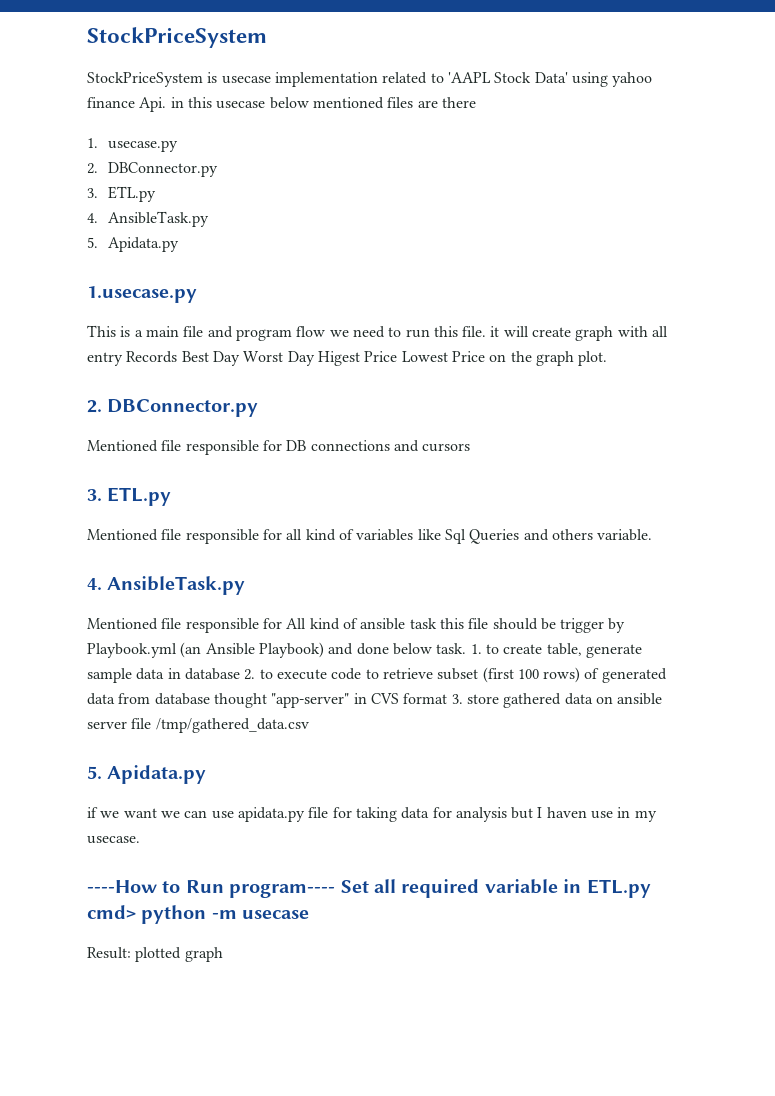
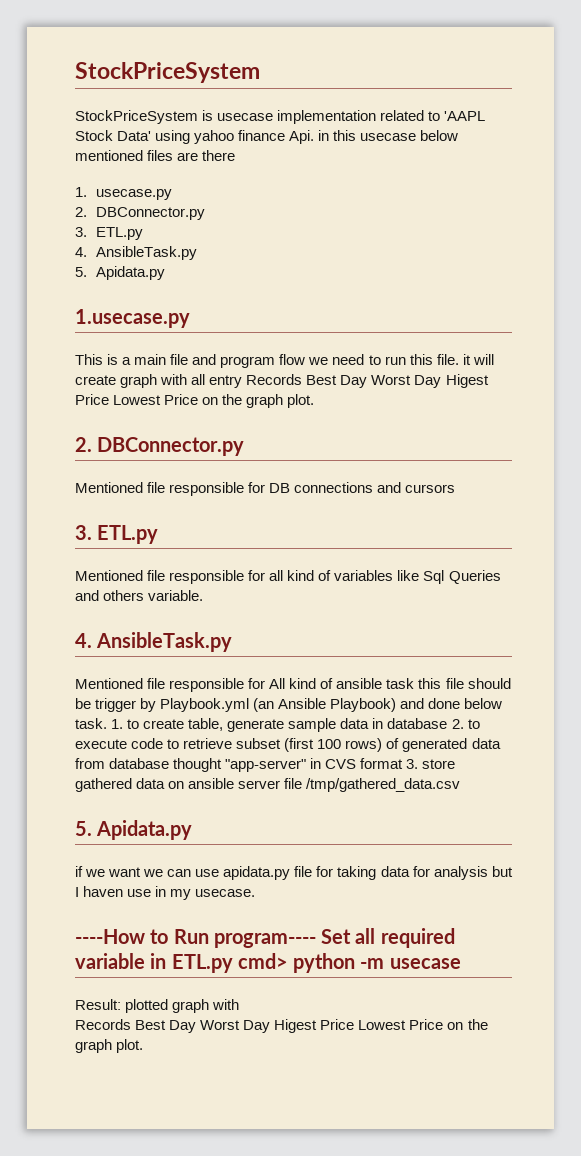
(223, 954) none -> [212,999,240,1010] [75,1019,488,1033] [75,1039,144,1053] with // Records Best Day Worst Day Higest Price Lowest Price on the graph plot.

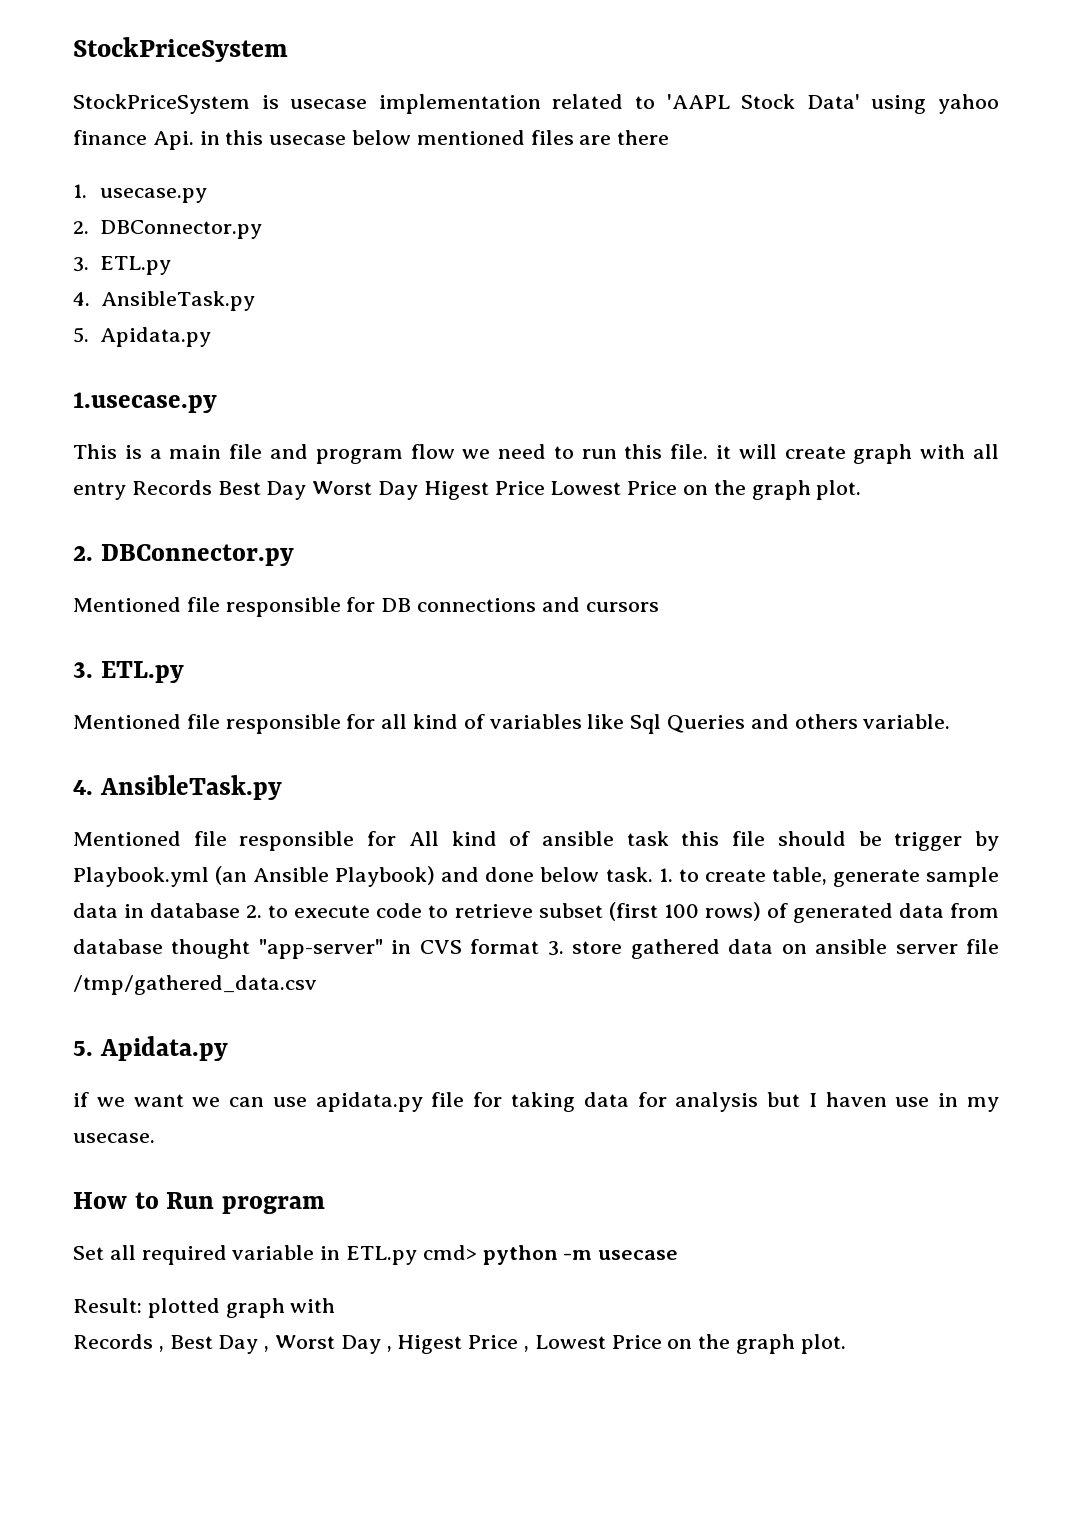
[75,929,145,944] ----How -> [73,1192,127,1209] How
[213,933,316,948] program---- -> [222,1196,326,1214] program //
[135,1019,355,1033] Best Day Worst Day Higest Price -> [158,1335,530,1354] , Best Day , Worst Day , Higest Price ,

